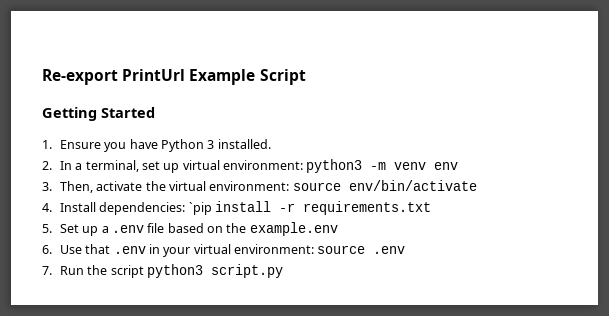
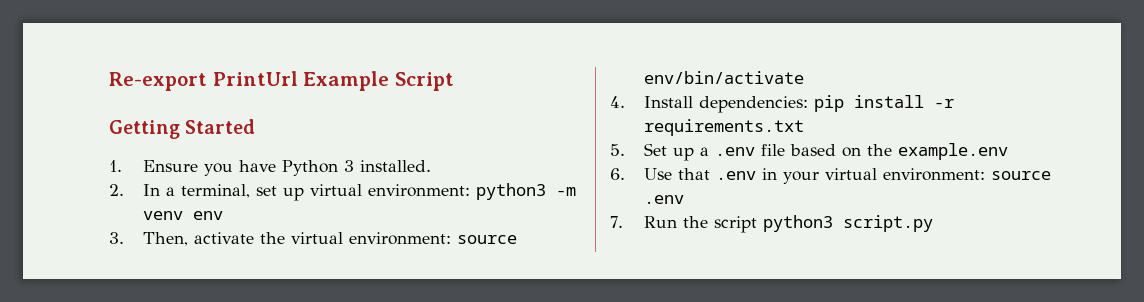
[188,202,212,215] `pip -> [813,95,844,112] pip

